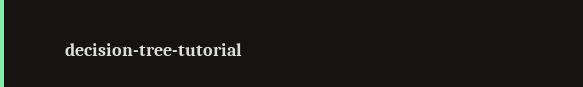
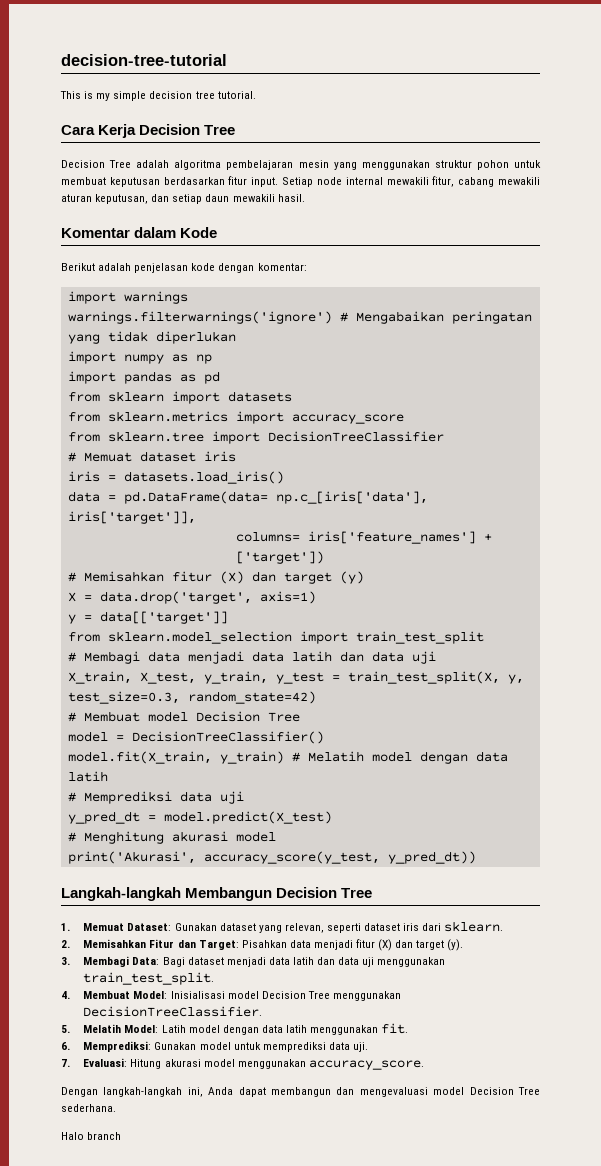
(242, 49) none -> [60,91,256,101] [61,124,236,138] [61,160,542,170] [61,176,540,187] [61,194,305,204] [61,227,218,238] [61,263,307,273] [67,291,188,304] [67,311,532,324] [67,331,236,344] [67,351,212,364] [67,371,220,384] [67,391,292,404] [67,411,404,424] [67,431,444,444] [67,451,236,462] [67,471,284,484] [67,491,428,504] [67,511,196,524] [235,531,492,544] [235,551,324,564] [67,571,364,584] [67,591,316,604] [67,611,228,624] [67,631,484,644] [67,651,436,664] [67,671,524,684] [67,691,316,704] [67,711,300,722] [67,731,324,744] [67,751,508,764] [67,771,108,782] [67,791,244,804] [67,811,332,824] [67,831,276,844] [67,851,476,864] [61,887,373,901] [61,921,504,933] [61,939,464,951] [61,956,446,967] [83,972,215,985] [61,991,401,1001] [83,1006,263,1017] [61,1023,409,1035] [61,1041,368,1052] [61,1058,424,1070] [61,1087,540,1097] [61,1104,116,1112] [61,1132,122,1140] // This is my simple decision tree tutorial. // Cara Kerja Decision Tree // Decision Tree adalah algoritma pembelajaran mesin yang menggunakan struktur pohon untuk membuat keputusan berdasarkan fitur input. Setiap node internal mewakili fitur, cabang mewakili aturan keputusan, dan setiap daun mewakili hasil. // Komentar dalam Kode // Berikut adalah penjelasan kode dengan komentar: // import warnings // warnings.filterwarnings('ignore') # Mengabaikan peringatan yang tidak diperlukan // import numpy as np // import pandas as pd // from sklearn import datasets // from sklearn.metrics import accuracy_score // from sklearn.tree import DecisionTreeClassifier // # Memuat dataset iris // iris = datasets.load_iris() // data = pd.DataFrame(data= np.c_[iris['data'], iris['target']], // columns= iris['feature_names'] + ['target']) // # Memisahkan fitur (X) dan target (y) // X = data.drop('target', axis=1) // y = data[['target']] // from sklearn.model_selection import train_test_split // # Membagi data menjadi data latih dan data uji // X_train, X_test, y_train, y_test = train_test_split(X, y, test_size=0.3, random_state=42) // # Membuat model Decision Tree // model = DecisionTreeClassifier() // model.fit(X_train, y_train) # Melatih model dengan data latih // # Memprediksi data uji // y_pred_dt = model.predict(X_test) // # Menghitung akurasi model // print('Akurasi', accuracy_score(y_test, y_pred_dt)) // Langkah-langkah Membangun Decision Tree // 1. Memuat Dataset: Gunakan dataset yang relevan, seperti dataset iris dari sklearn. // 2. Memisahkan Fitur dan Target: Pisahkan data menjadi fitur (X) dan target (y). // 3. Membagi Data: Bagi dataset menjadi data latih dan data uji menggunakan train_test_split. // 4. Membuat Model: Inisialisasi model Decision Tree menggunakan DecisionTreeClassifier. // 5. Melatih Model: Latih model dengan data latih menggunakan fit. // 6. Memprediksi: Gunakan model untuk memprediksi data uji. // 7. Evaluasi: Hitung akurasi model menggunakan accuracy_score. // Dengan langkah-langkah ini, Anda dapat membangun dan mengevaluasi model Decision Tree sederhana. // Halo branch

